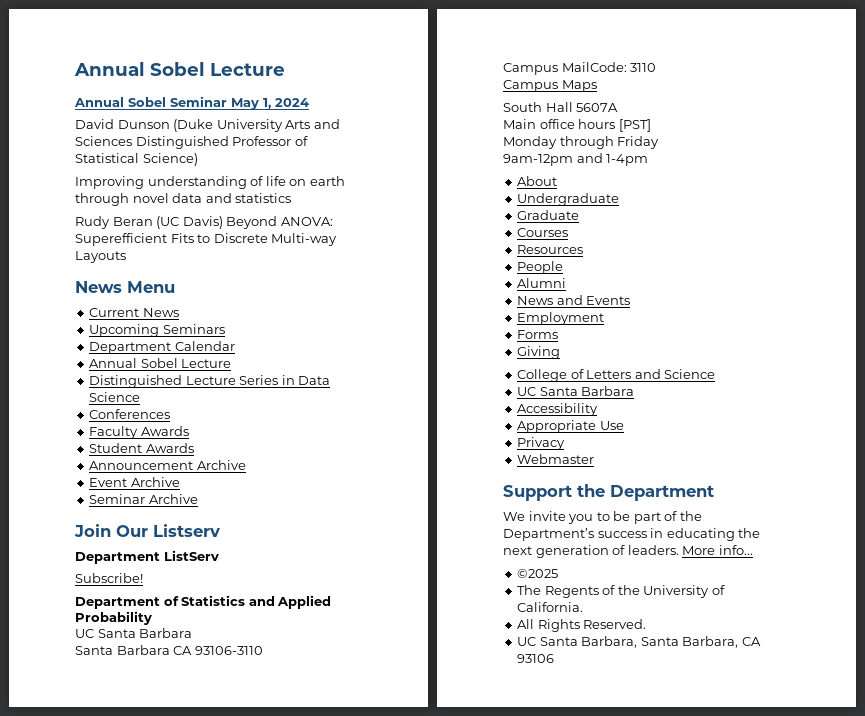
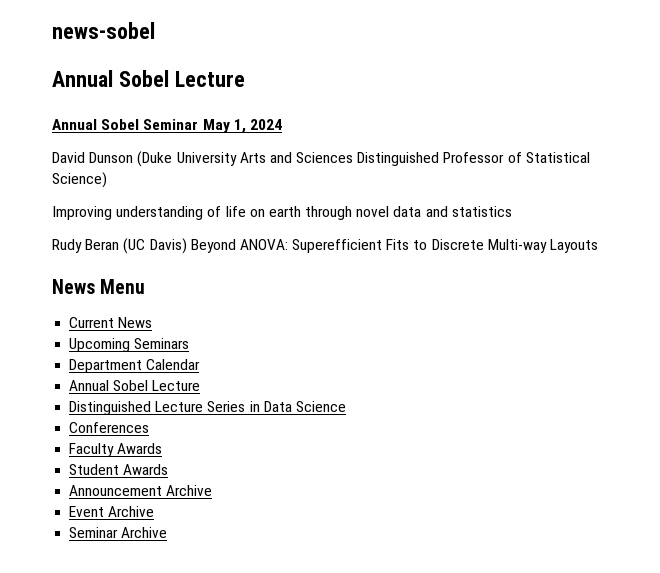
(74, 69) none -> [52,22,155,39] news-sobel //
[74,524,220,537] [75,550,219,564] [75,573,143,583] [75,595,332,609] [75,611,152,625] [75,628,193,638] [75,645,263,655] [503,62,657,75] [503,80,597,92] [503,102,619,112] [503,119,651,132] [503,136,660,149] [503,153,649,166] [517,176,558,186] [517,193,620,206] [517,210,580,220] [517,228,569,237] [517,245,584,254] [517,261,564,274] [517,278,567,288] [517,295,631,305] [517,312,605,325] [517,330,559,339] [517,346,561,359] [517,369,716,382] [517,386,635,396] [517,403,599,416] [517,420,624,433] [517,437,566,450] [517,454,595,464] [503,484,714,501] [503,511,702,524] [503,528,761,541] [503,545,753,558] [517,569,559,578] [517,585,725,598] [517,602,584,612] [517,619,647,632] [517,636,761,648] [517,654,555,663] // Join Our Listserv // Department ListServ // Subscribe! // Department of Statistics and Applied Probability // UC Santa Barbara // Santa Barbara CA 93106-3110 // Campus MailCode: 3110 // Campus Maps // South Hall 5607A // Main office hours [PST] // Monday through Friday // 9am-12pm and 1-4pm // About // Undergraduate // Graduate // Courses // Resources // People // Alumni // News and Events // Employment // Forms // Giving // College of Letters and Science // UC Santa Barbara // Accessibility // Appropriate Use // Privacy // Webmaster // Support the Department // We invite you to be part of the Department’s success in educating the next generation of leaders. More info... // ©2025 // The Regents of the University of California. // All Rights Reserved. // UC Santa Barbara, Santa Barbara, CA 93106 -> (168, 532) none

